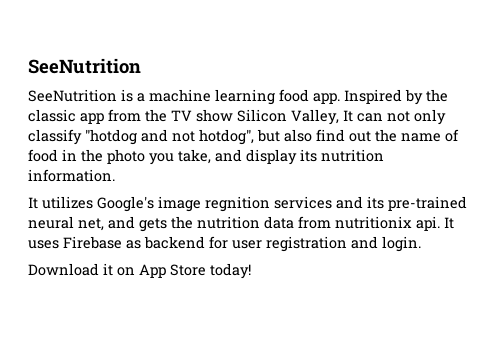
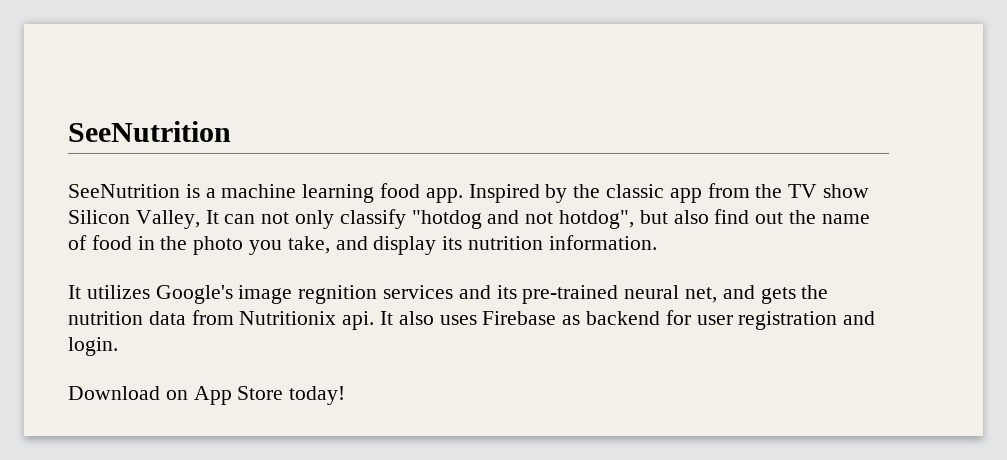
[335,216,412,229] nutritionix -> [239,311,337,325] Nutritionix
(454, 223) none -> [398,311,434,325] also
[103,263,113,276] it -> (160, 393) none

